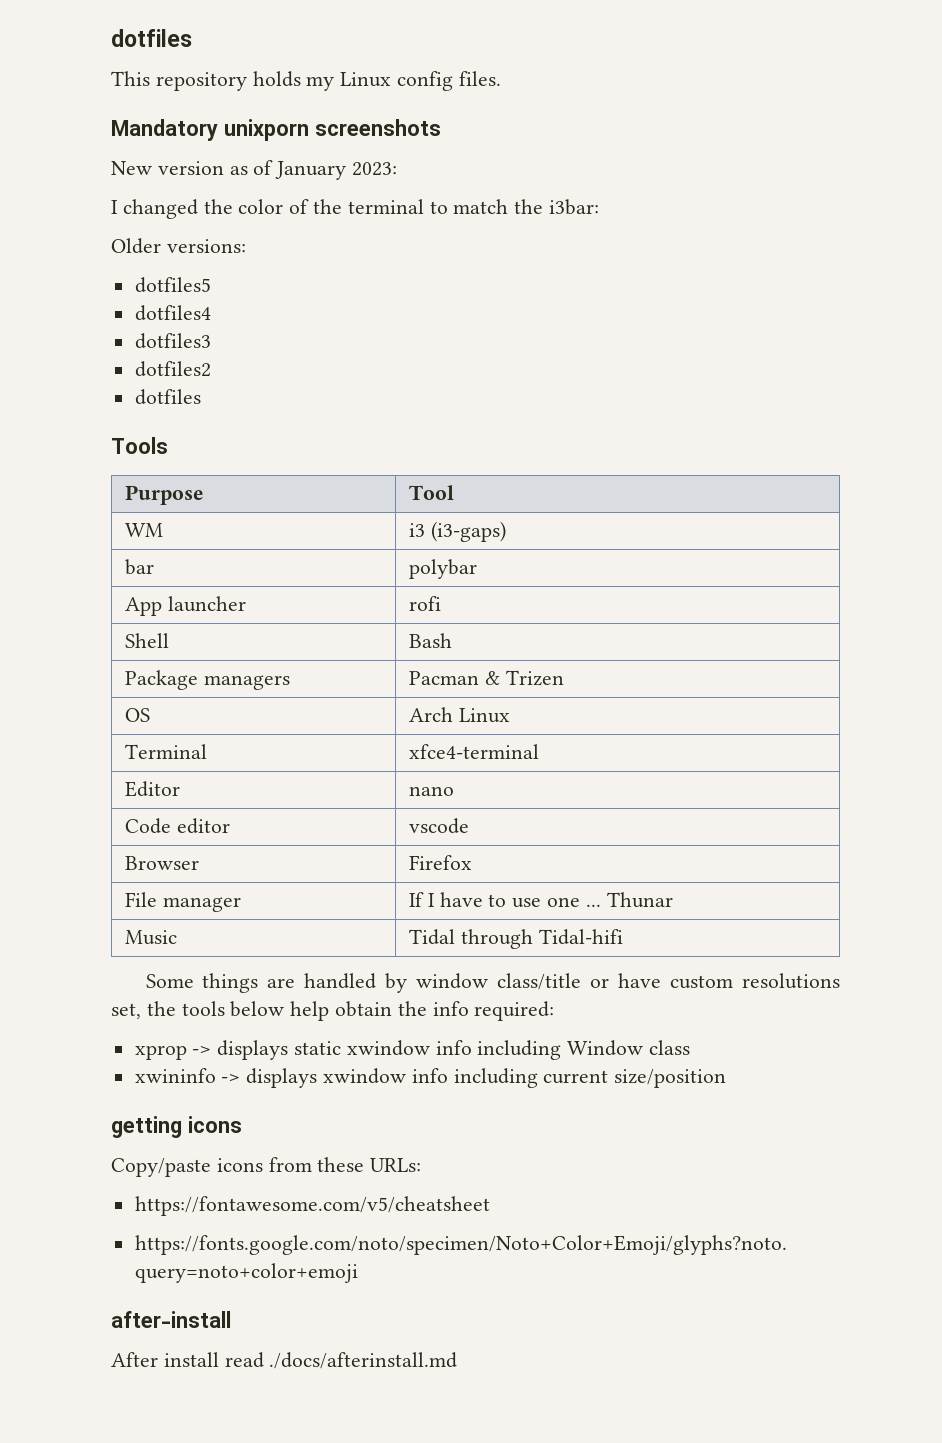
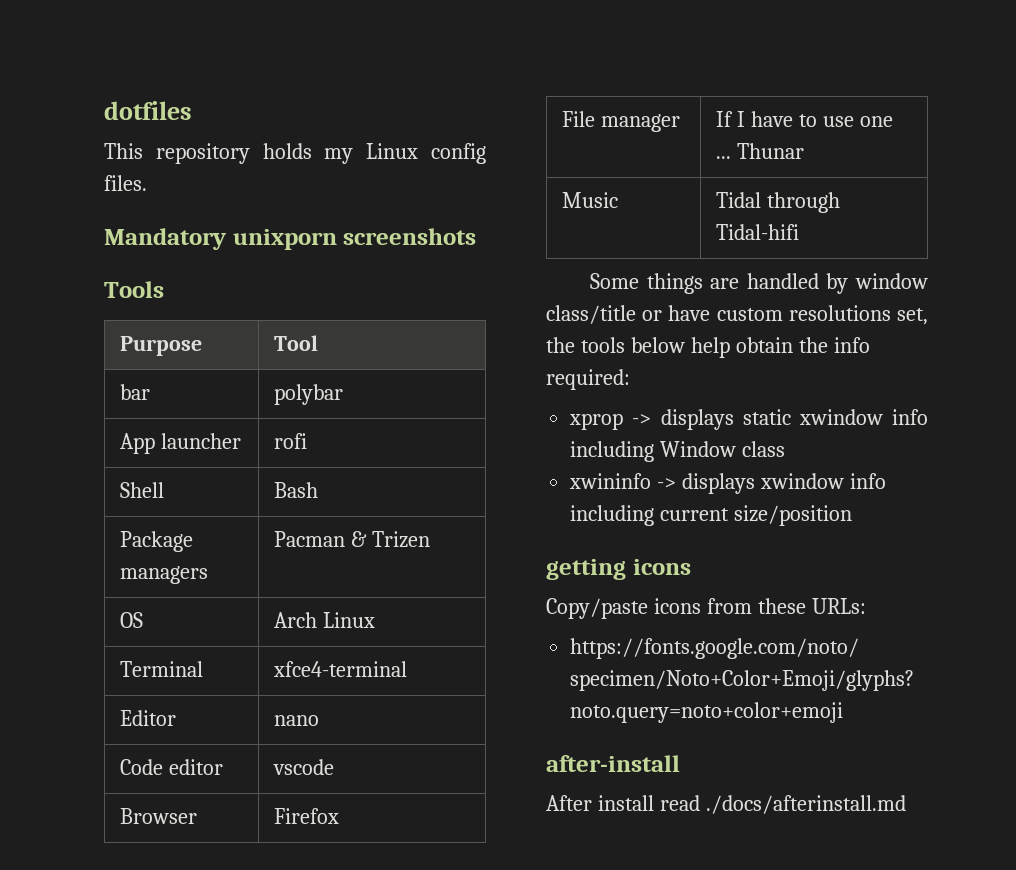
[111,160,398,180] [111,199,600,219] [111,238,246,254] [134,277,211,293] [134,305,211,321] [134,333,211,349] [134,361,211,377] [134,389,201,405] // New version as of January 2023: // I changed the color of the terminal to match the i3bar: // Older versions: // dotfiles5 // dotfiles4 // dotfiles3 // dotfiles2 // dotfiles -> (477, 236) none
[124,523,163,537] [408,521,506,542] // WM | i3 (i3-gaps) -> (319, 343) none
[134,1196,490,1216] // https://fontawesome.com/v5/cheatsheet -> (866, 606) none

